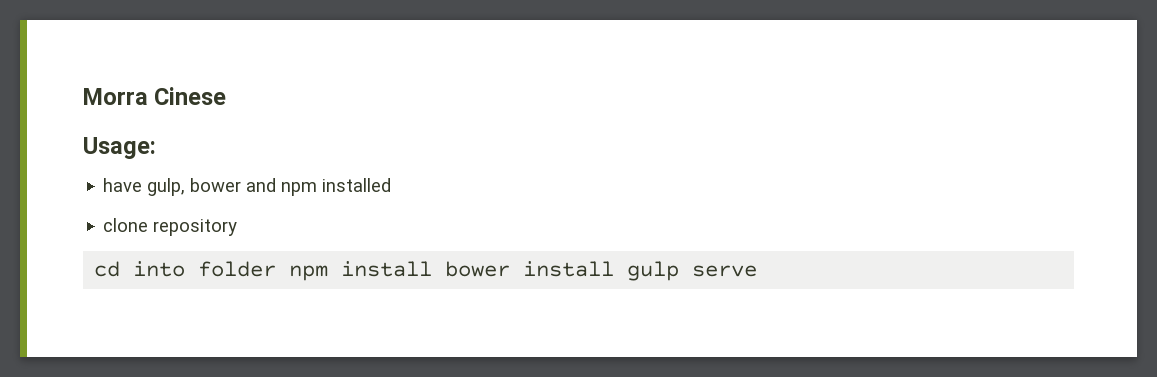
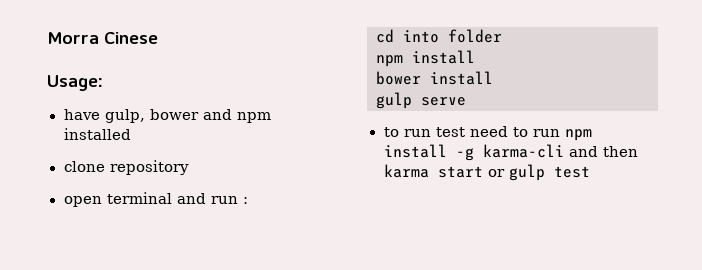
(238, 227) none -> [63,192,248,207] // open terminal and run :
[289,261,433,281] npm install -> [376,50,475,67] // npm install //
(615, 269) none -> (493, 78) //
(758, 271) none -> [383,126,592,141] [383,144,638,161] [383,164,590,181] // to run test need to run npm install -g karma-cli and then karma start or gulp test

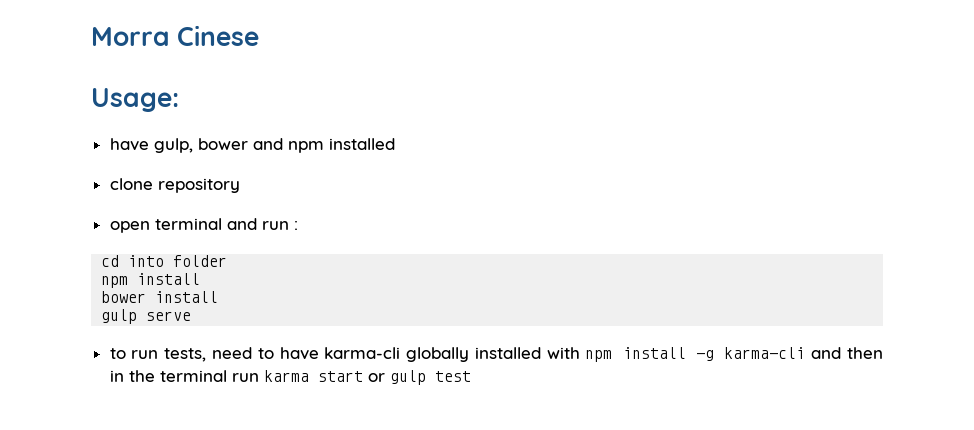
[435,127,465,137] test -> [164,348,207,362] tests,
[532,129,560,137] run -> [279,347,580,362] have karma-cli globally installed with
(638, 151) none -> [109,370,259,382] in the terminal run

